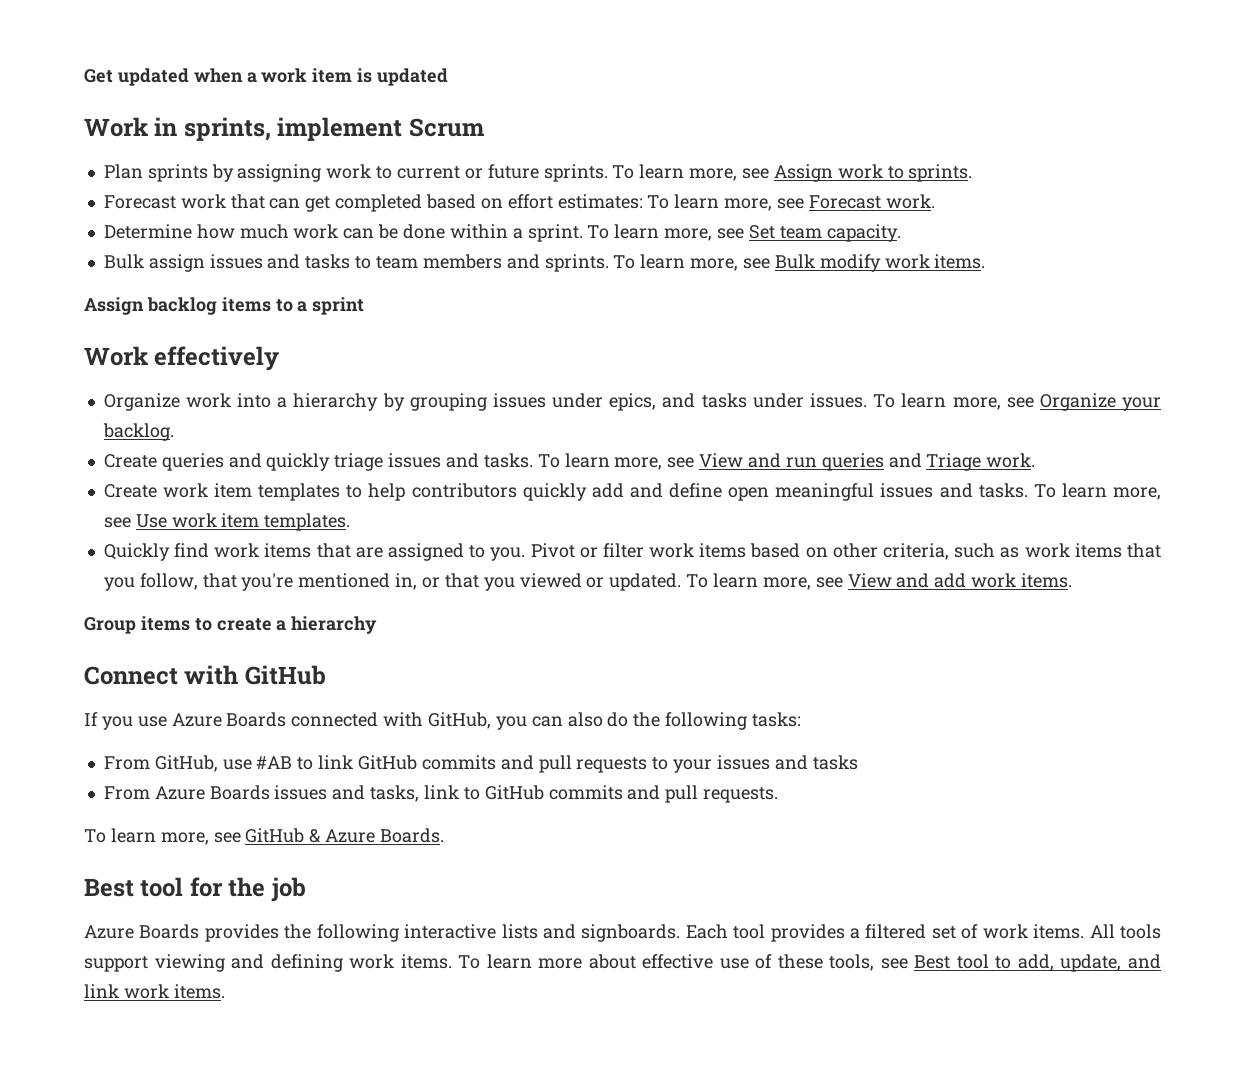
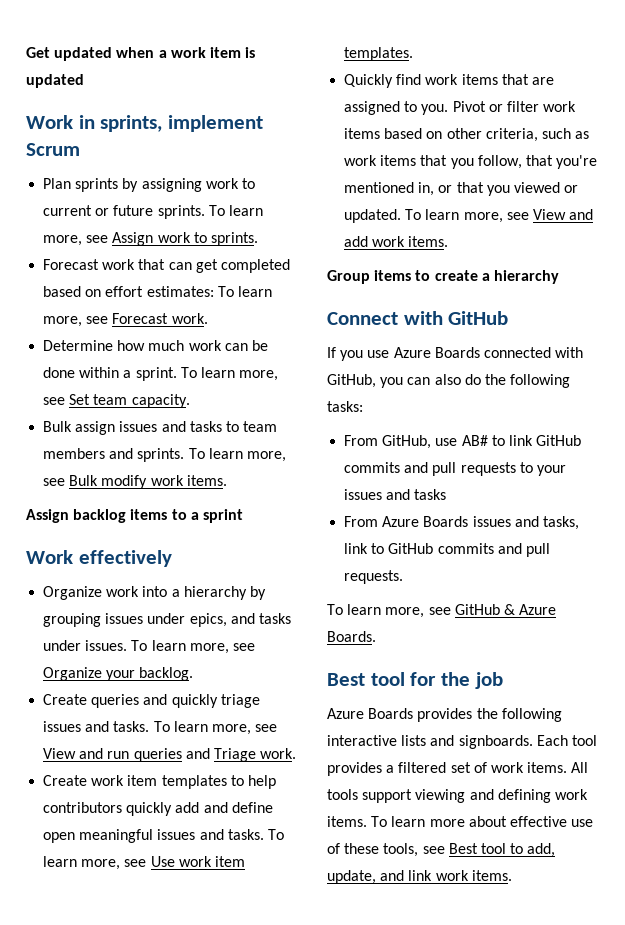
[256,756,293,769] #AB -> [461,435,488,446] AB#

